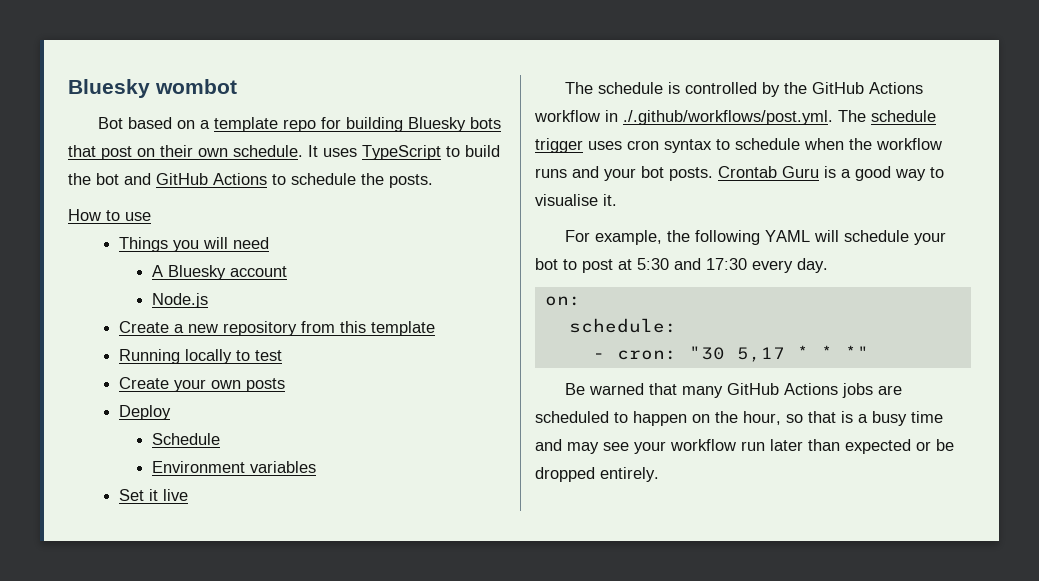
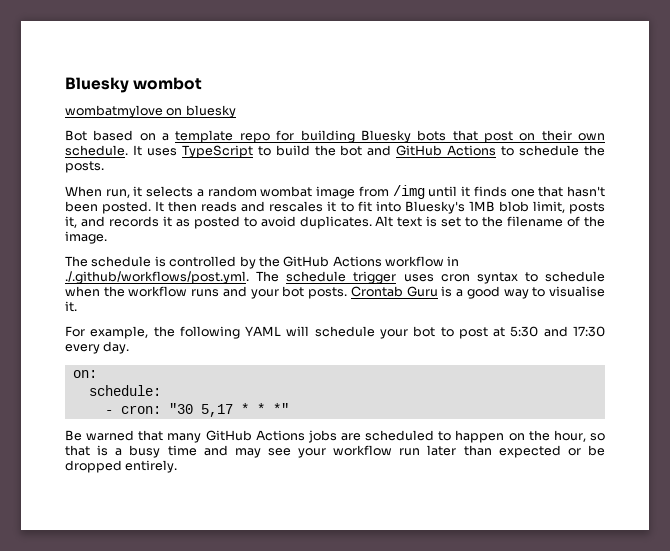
(237, 86) none -> [65,105,236,118] // wombatmylove on bluesky
[68,209,151,221] [118,237,269,252] [151,265,287,280] [151,293,208,308] [118,321,435,336] [118,349,282,364] [118,377,285,392] [118,405,171,420] [151,433,220,445] [151,461,316,473] [118,489,188,501] How to use // Things you will need // A Bluesky account // Node.js // Create a new repository from this template // Running locally to test // Create your own posts // Deploy // Schedule // Environment variables // Set it live -> [65,185,605,199] [65,201,605,214] [65,216,605,229] [65,231,107,244] When run, it selects a random wombat image from /img until it finds one that hasn't been posted. It then reads and rescales it to fit into Bluesky's 1MB blob limit, posts it, and records it as posted to avoid duplicates. Alt text is set to the filename of the image.

